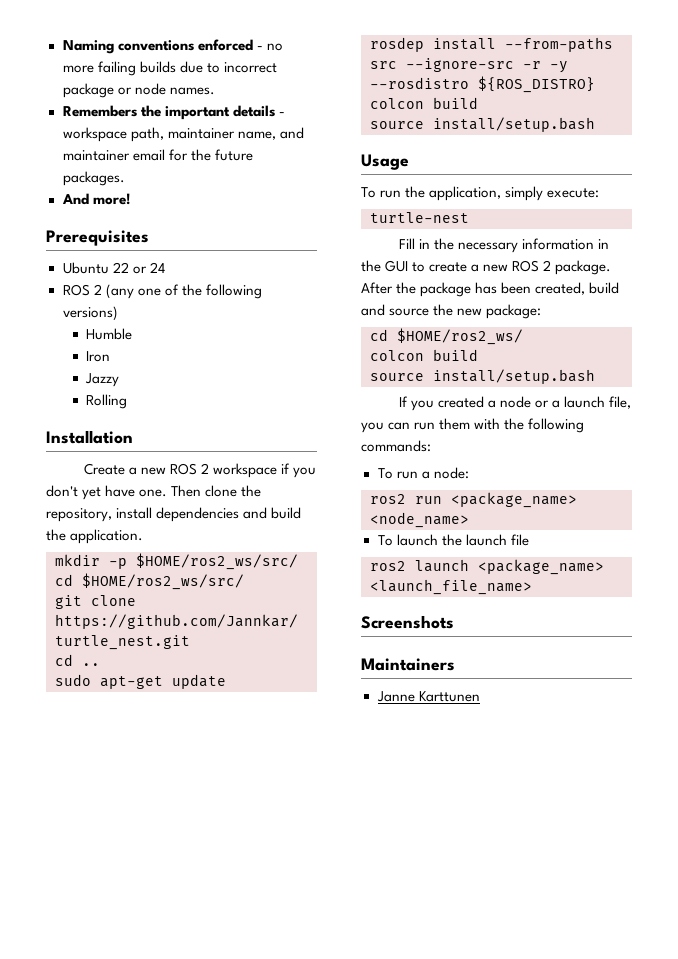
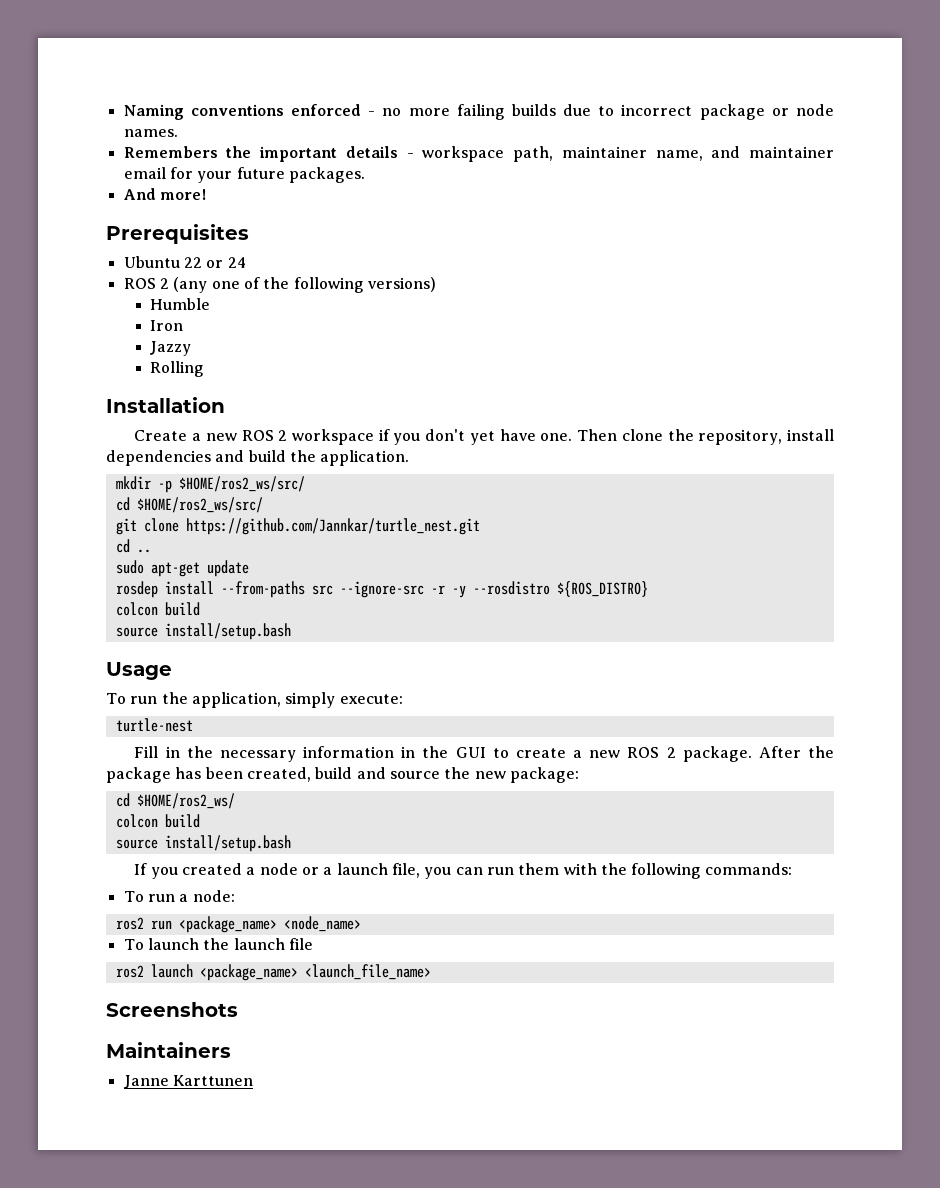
[190,149,211,161] the -> [197,171,233,183] your

